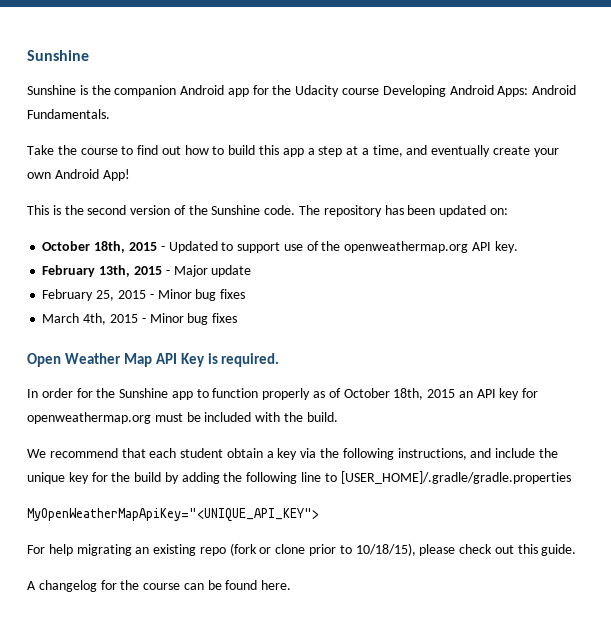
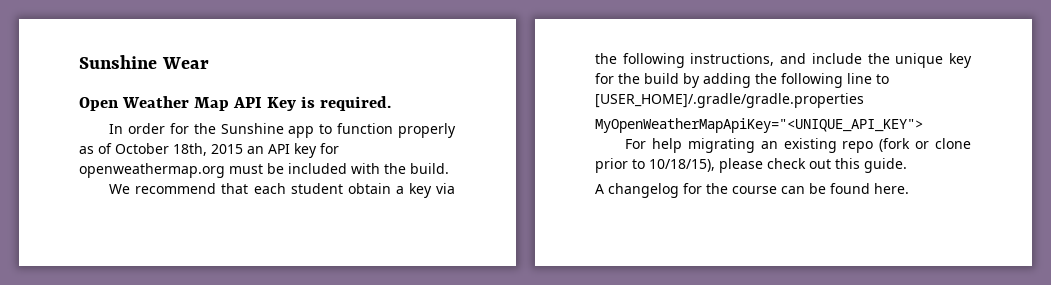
[27,50,89,61] [27,85,577,97] [27,109,110,119] [27,145,559,157] [27,169,130,181] [27,205,508,217] [42,241,518,253] [42,265,252,277] [42,289,246,301] [42,313,238,325] Sunshine // Sunshine is the companion Android app for the Udacity course Developing Android Apps: Android Fundamentals. // Take the course to find out how to build this app a step at a time, and eventually create your own Android App! // This is the second version of the Sunshine code. The repository has been updated on: // October 18th, 2015 - Updated to support use of the openweathermap.org API key. // February 13th, 2015 - Major update // February 25, 2015 - Minor bug fixes // March 4th, 2015 - Minor bug fixes -> [79,55,209,69] Sunshine Wear

